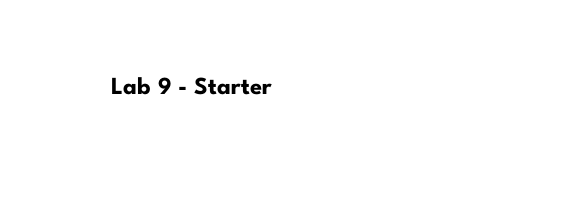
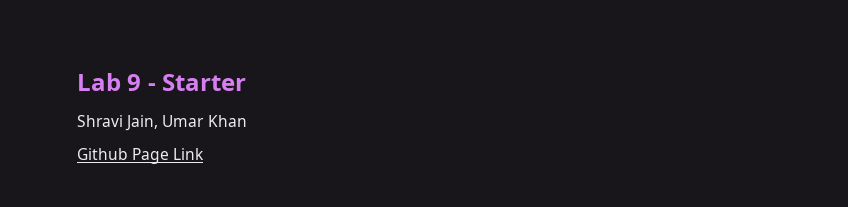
(272, 86) none -> [77,115,247,131] [77,148,205,164] // Shravi Jain, Umar Khan // Github Page Link

